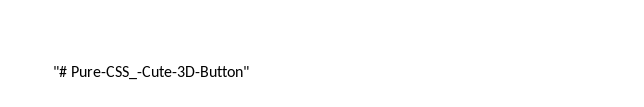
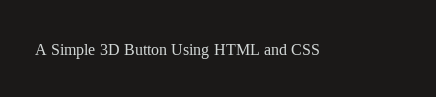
[53,66,250,80] "# Pure-CSS_-Cute-3D-Button" -> [35,44,321,59] A Simple 3D Button Using HTML and CSS

